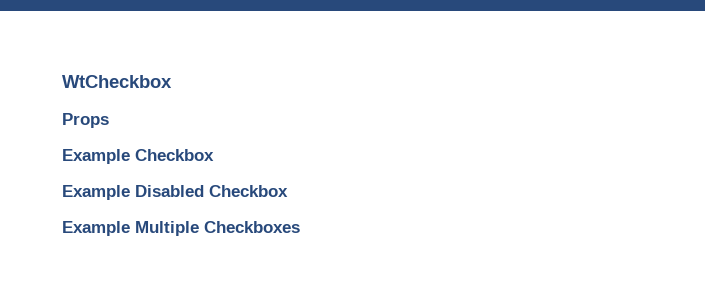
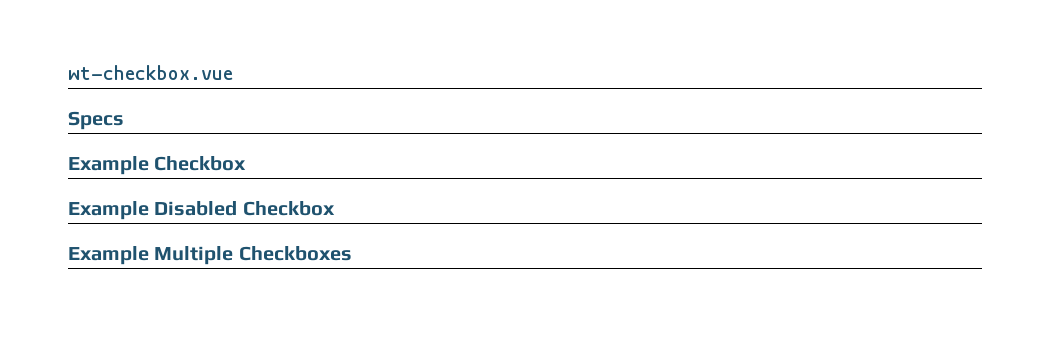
[62,75,172,88] [62,113,109,128] WtCheckbox // Props -> [68,65,233,80] [68,111,124,130] wt-checkbox.vue // Specs

